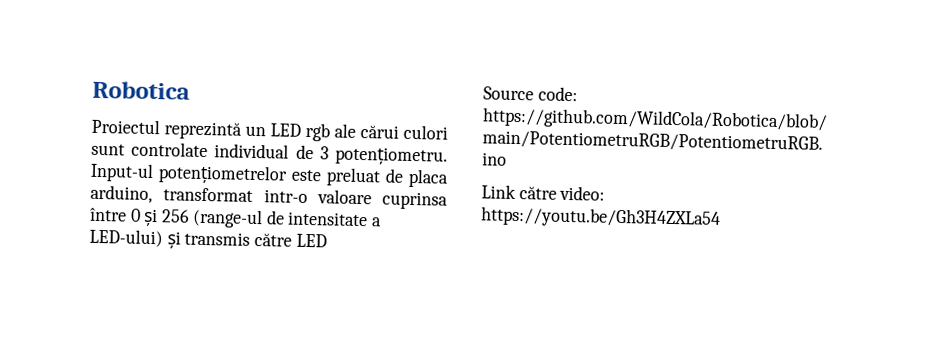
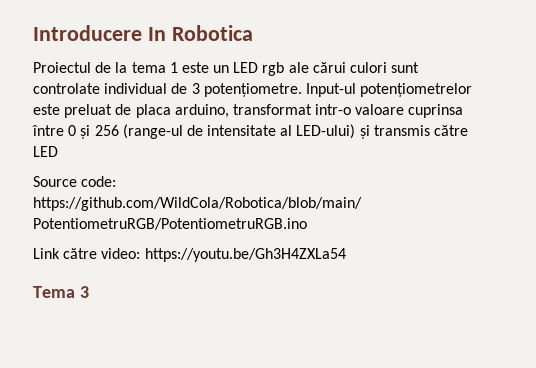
(92, 90) none -> [33,25,166,41] Introducere In
[164,121,242,140] reprezintă -> [95,62,209,73] de la tema 1 este
[335,146,448,166] potențiometru. -> [203,83,302,97] potențiometre.
[371,217,383,227] a -> [280,125,293,136] al
(721, 217) none -> [33,286,89,298] // Tema 3

